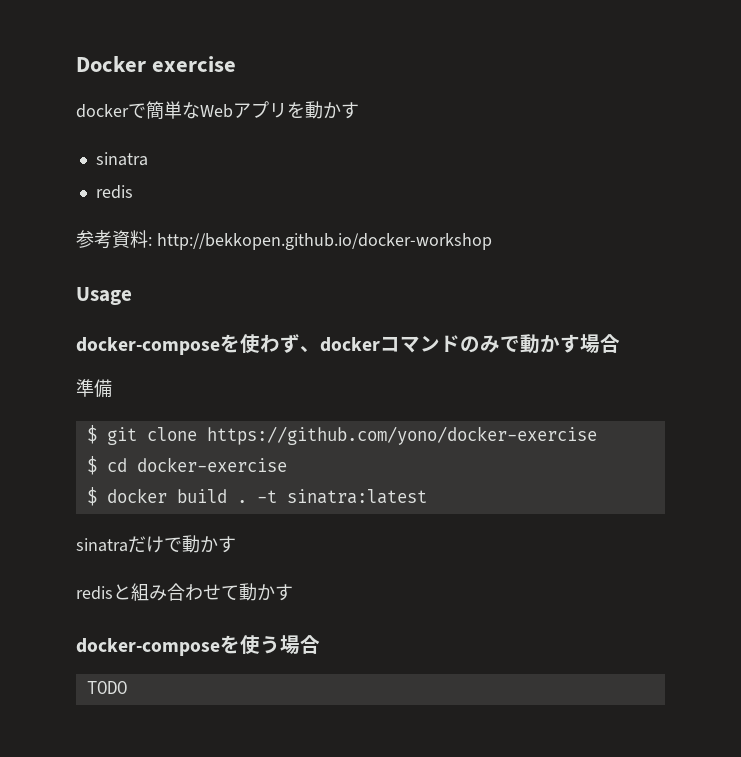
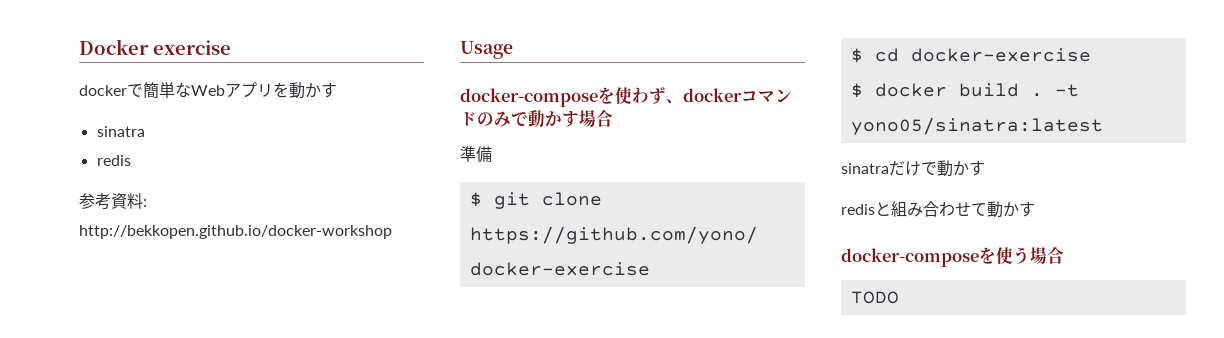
[286,489,427,504] sinatra:latest -> [850,117,1103,135] yono05/sinatra:latest

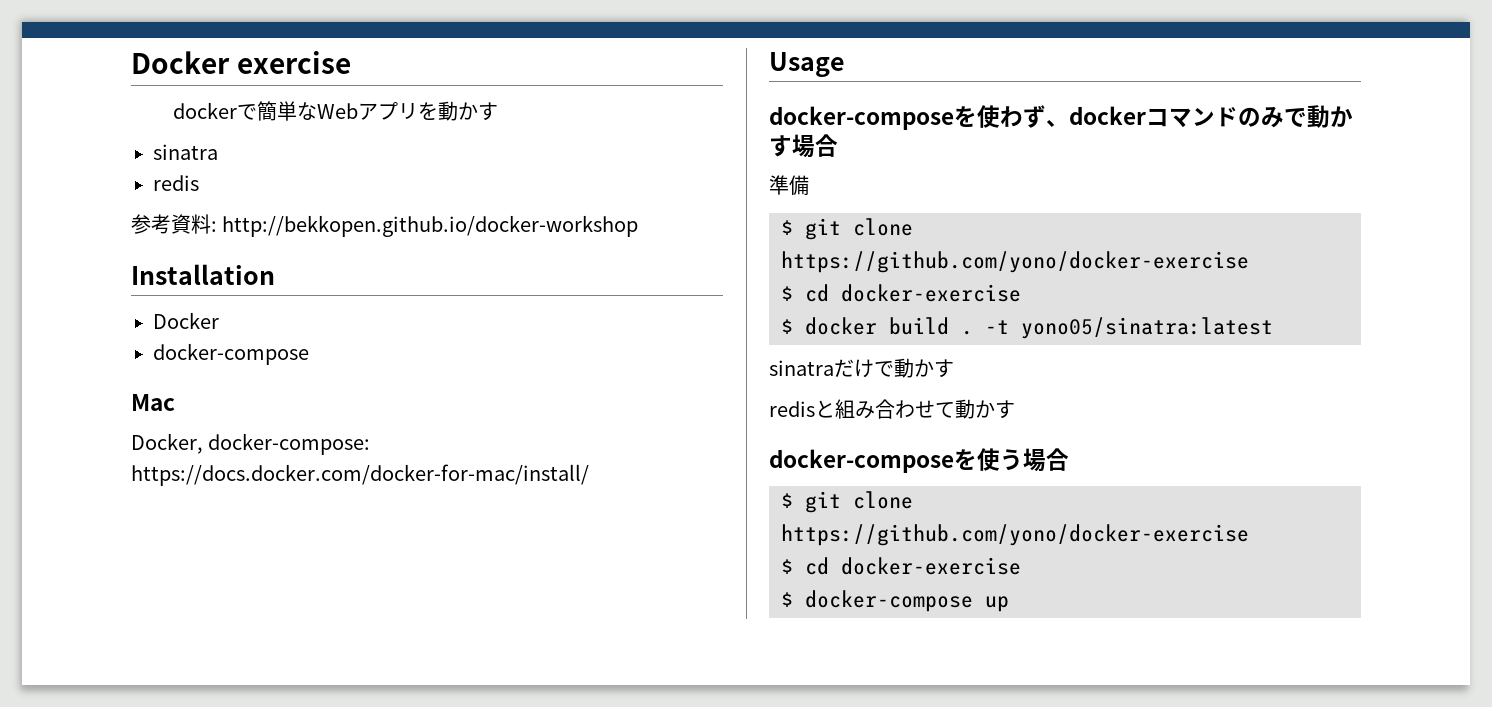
(392, 232) none -> [131,264,275,285] [153,312,219,329] [153,343,309,365] [131,394,175,411] [131,433,371,455] [131,464,589,486] // Installation // Docker // docker-compose // Mac // Docker, docker-compose: https://docs.docker.com/docker-for-mac/install/
[850,291,899,304] TODO -> [781,491,913,513] [781,524,1249,546] [781,557,1021,575] [781,590,1009,612] $ git clone https://github.com/yono/docker-exercise // $ cd docker-exercise // $ docker-compose up

